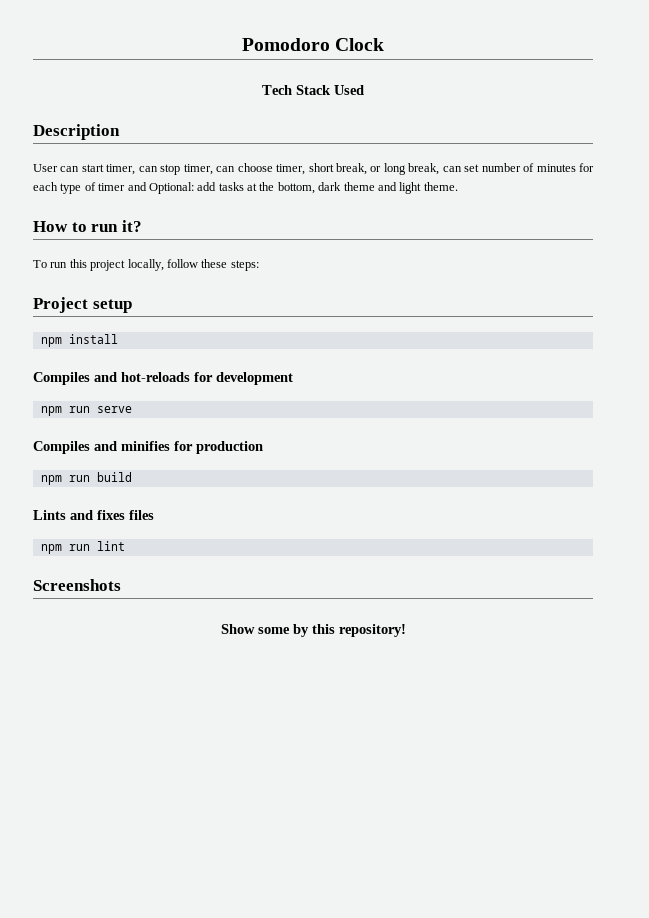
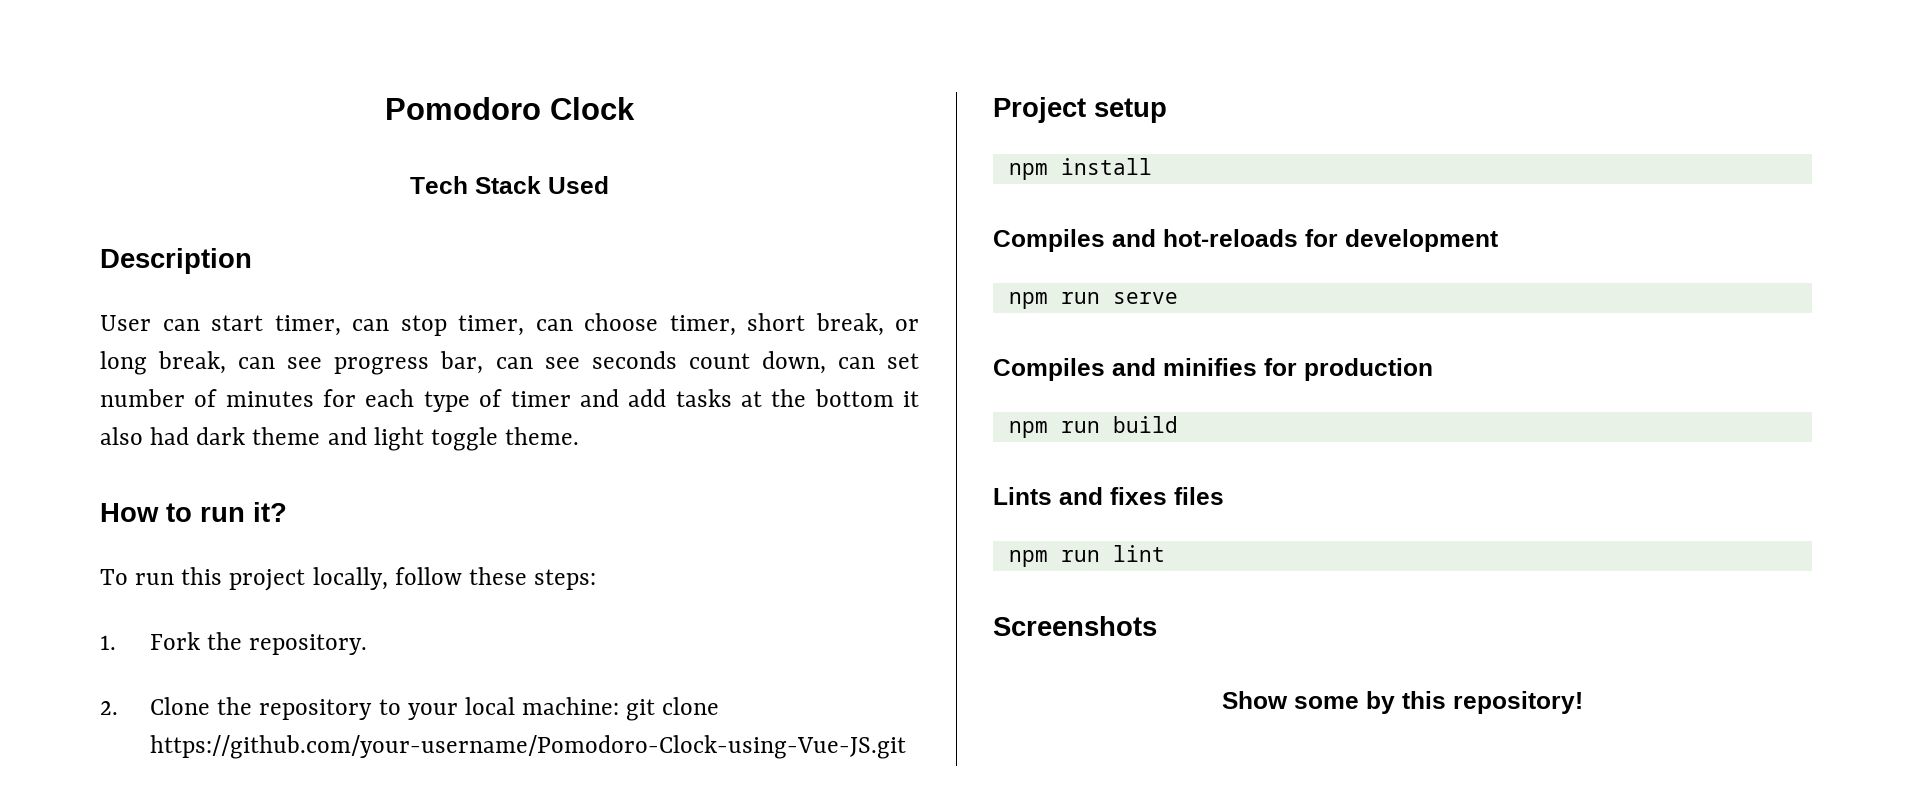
(462, 169) none -> [287,351,875,375] see progress bar, can see seconds count down, can
[148,182,194,194] Optional: -> (619, 398) none
[277,182,315,194] bottom, -> [814,389,919,407] [100,427,190,445] bottom it also had
(422, 188) none -> [430,427,498,451] toggle
(259, 265) none -> [100,632,368,655] [100,697,720,721] [150,735,907,759] // 1. Fork the repository. // 2. Clone the repository to your local machine: git clone https://github.com/your-username/Pomodoro-Clock-using-Vue-JS.git

